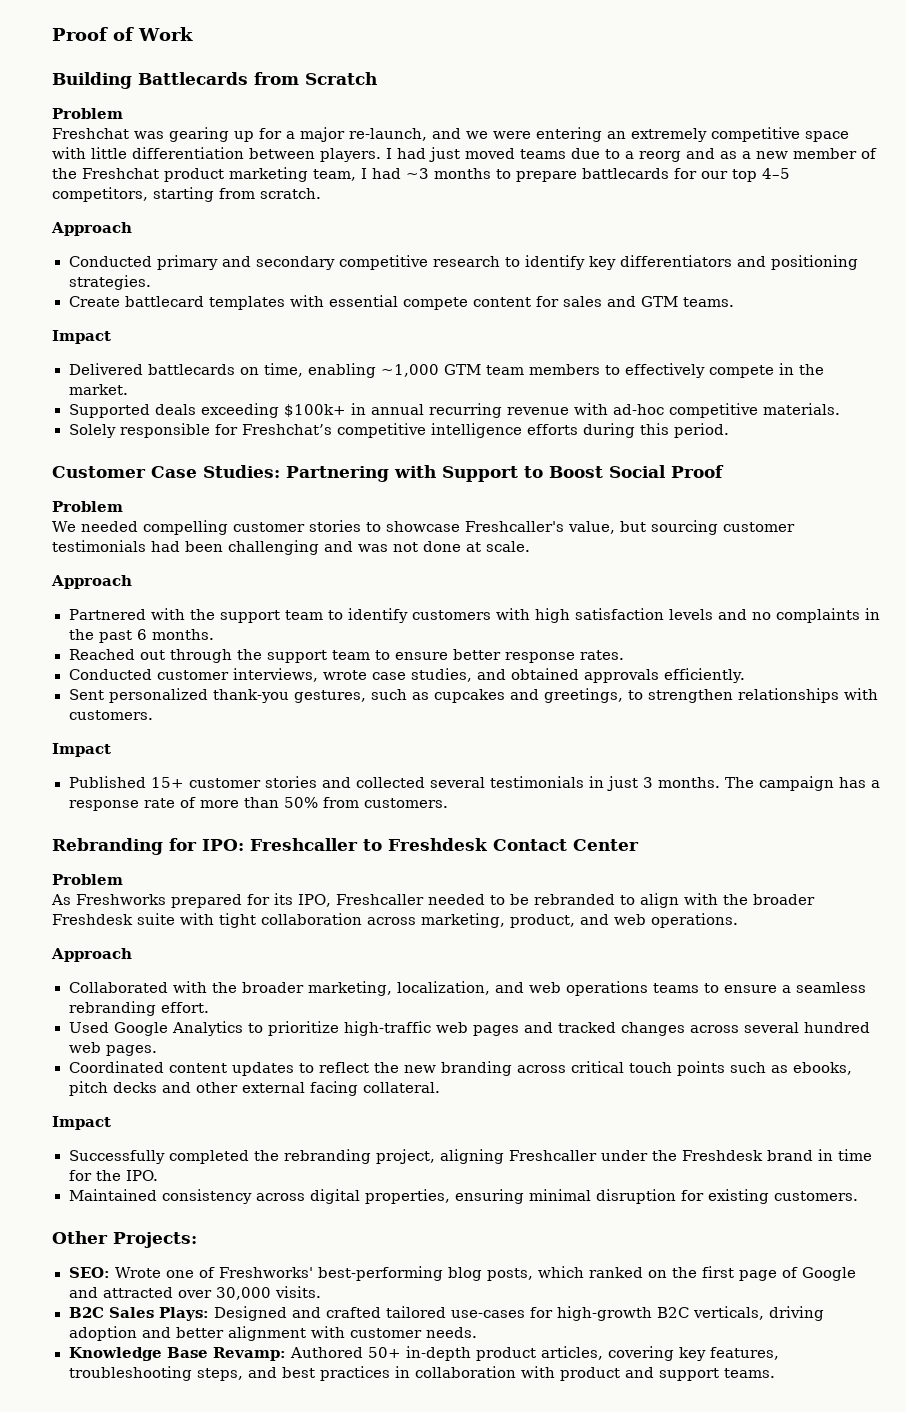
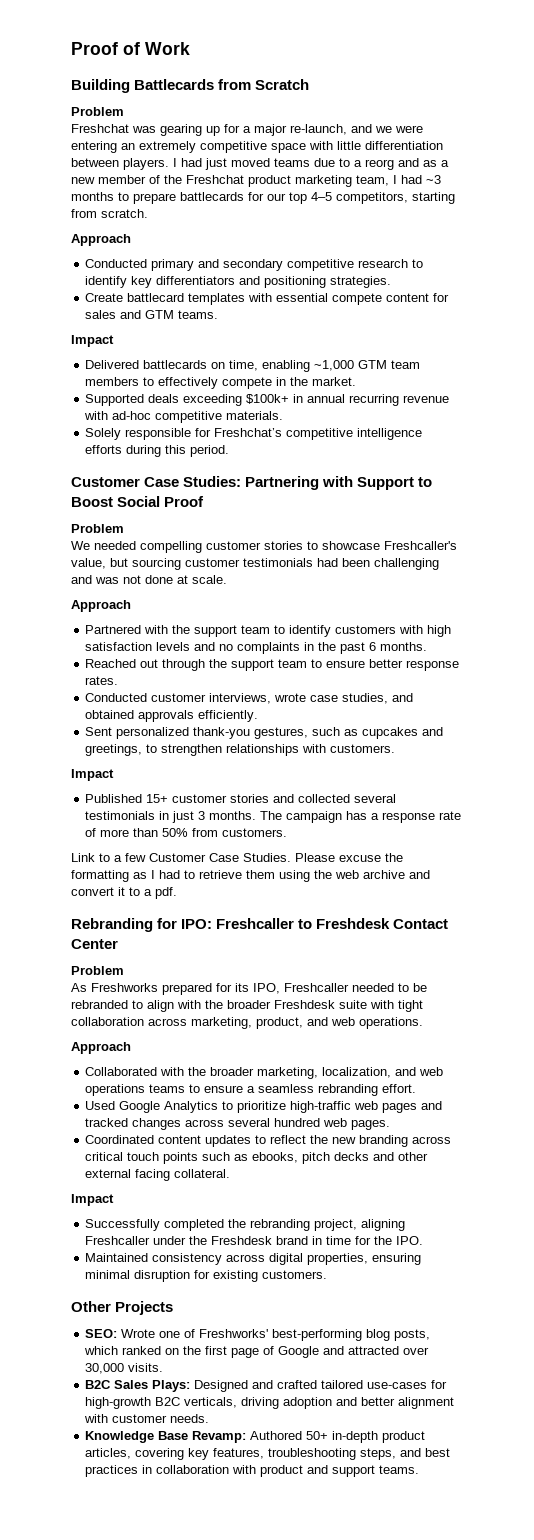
(448, 803) none -> [71,853,403,862] [71,870,430,882] [71,887,177,899] // Link to a few Customer Case Studies. Please excuse the formatting as I had to retrieve them using the web archive and convert it to a pdf.
[113,1232,197,1248] Projects: -> [115,1301,174,1315] Projects

